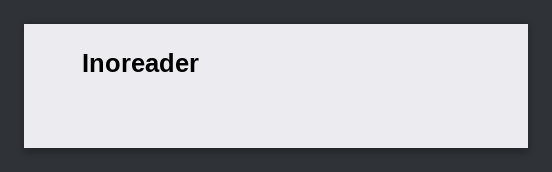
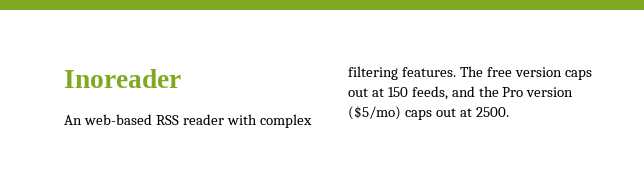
(199, 62) none -> [64,114,312,128] [348,66,592,80] [348,86,574,100] [348,106,509,120] // An web-based RSS reader with complex filtering features. The free version caps out at 150 feeds, and the Pro version ($5/mo) caps out at 2500.

